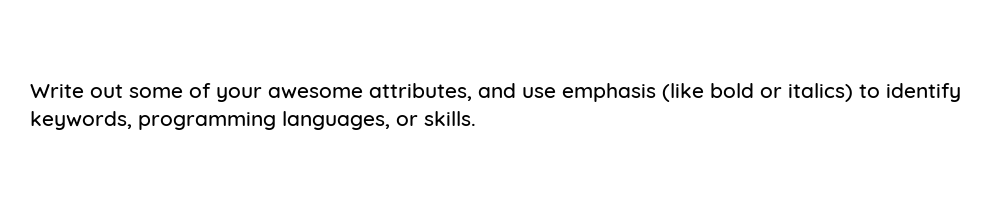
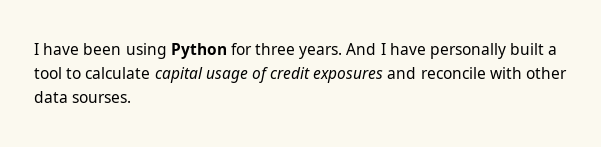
[30,83,961,102] [30,111,476,130] Write out some of your awesome attributes, and use emphasis (like bold or italics) to identify keywords, programming languages, or skills. -> [34,43,558,59] [34,67,568,83] [34,91,132,103] I have been using Python for three years. And I have personally built a tool to calculate capital usage of credit exposures and reconcile with other data sourses.

